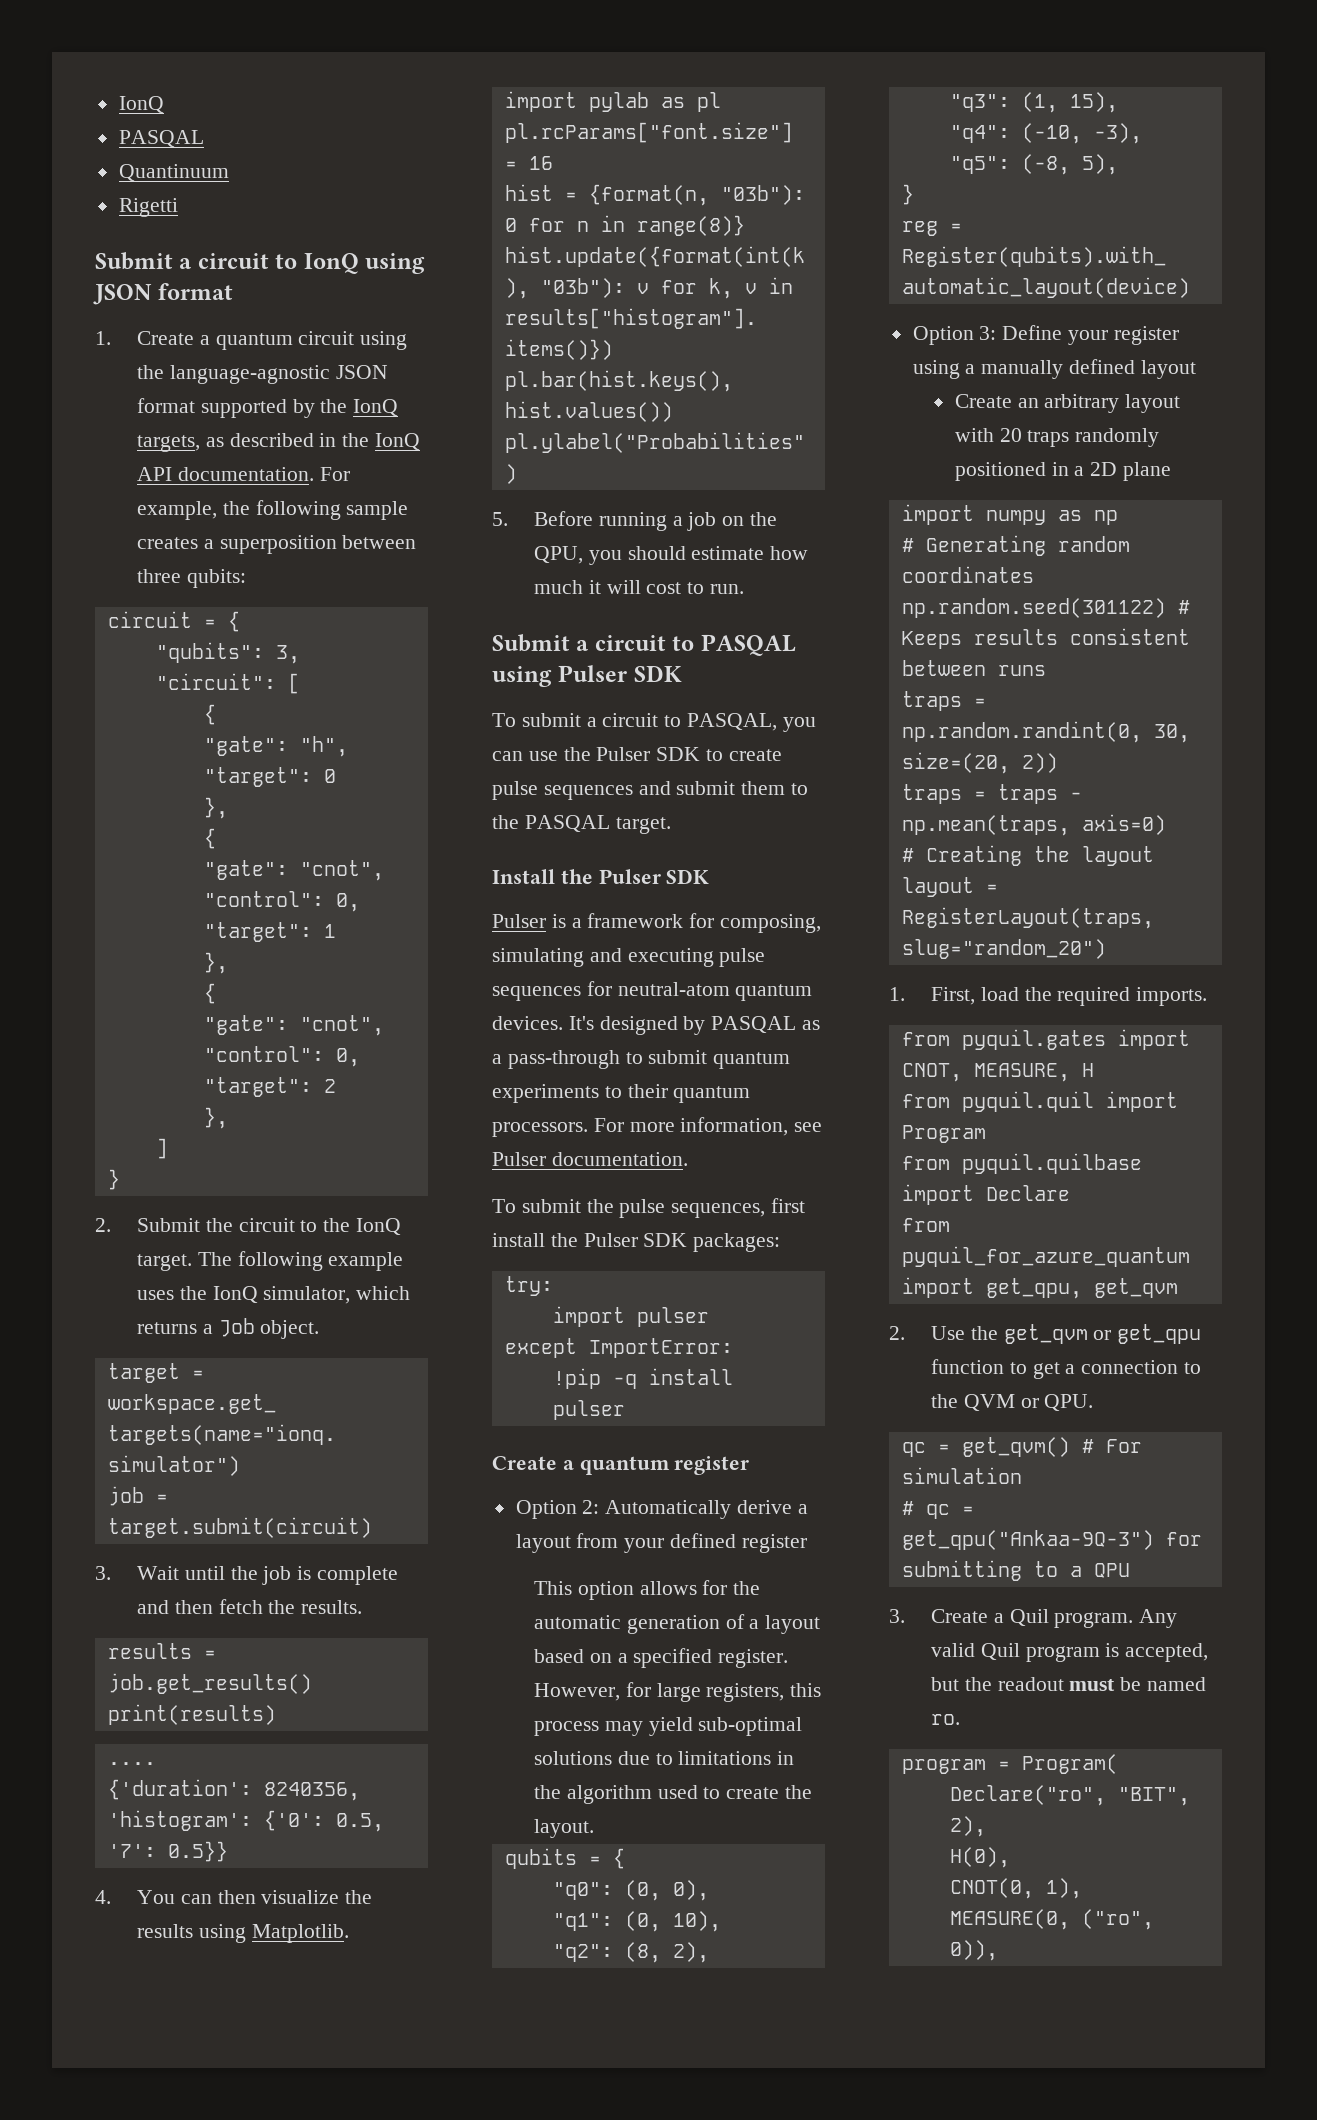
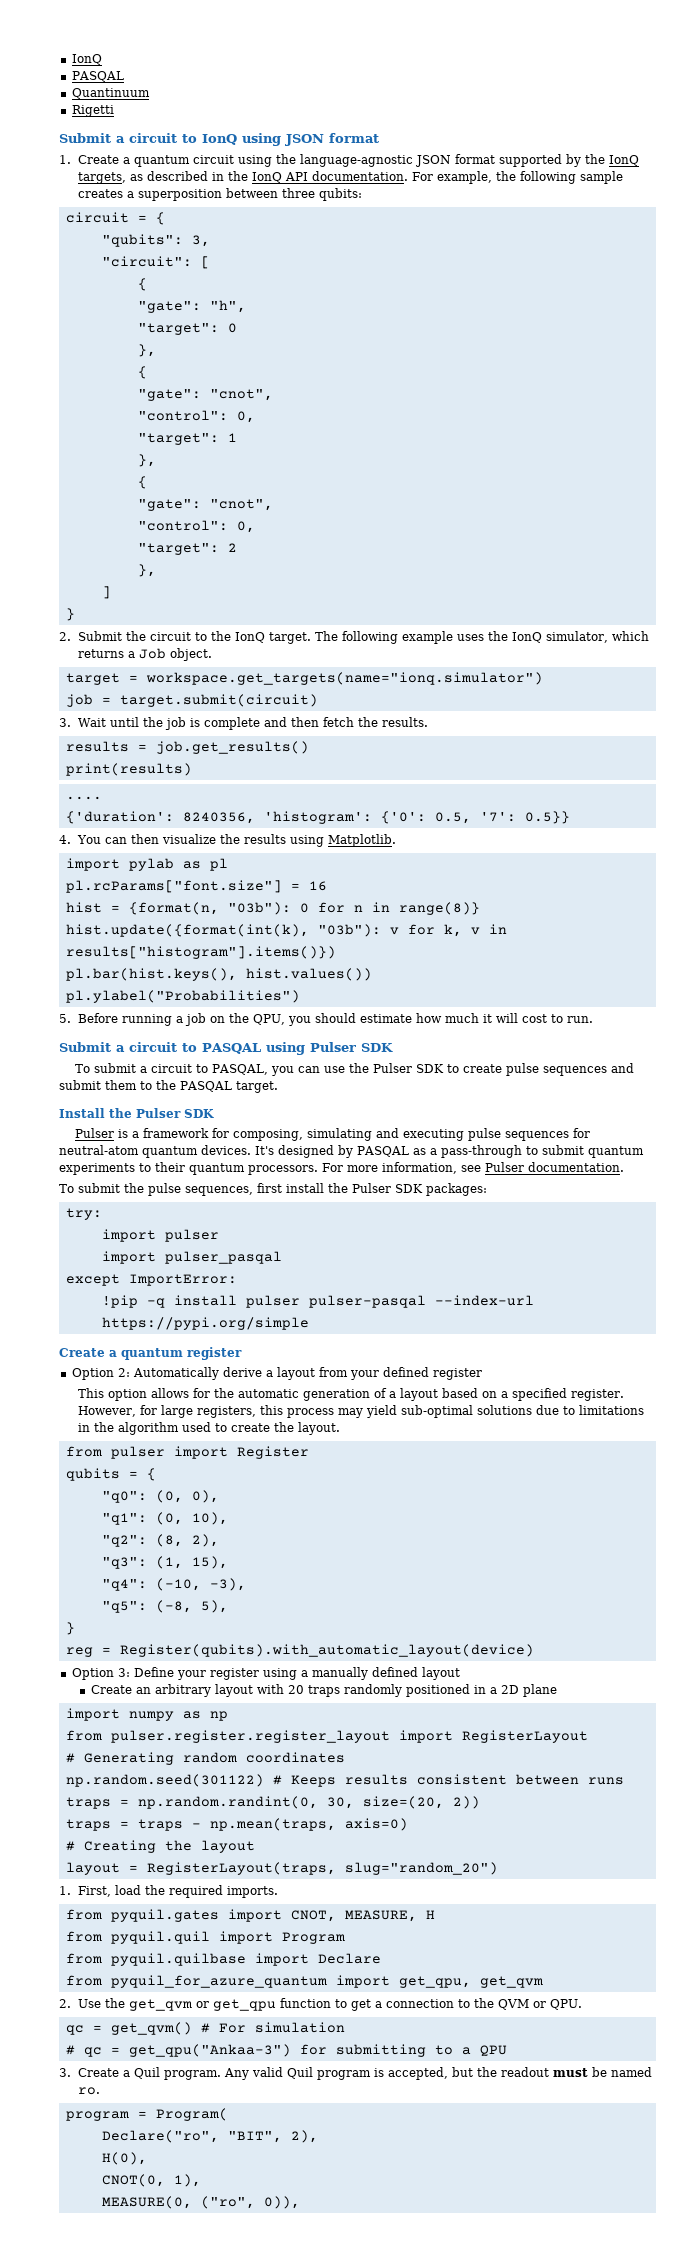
(709, 1317) none -> [101,1251,282,1264] // import pulser_pasqal
(625, 1410) none -> [308,1295,534,1308] [101,1317,309,1330] pulser-pasqal --index-url https://pypi.org/simple
(595, 1828) none -> [65,1446,309,1459] // from pulser import Register
(1118, 517) none -> [65,1730,588,1743] // from pulser.register.register_layout import RegisterLayout
[901,1530,1154,1550] get_qpu("Ankaa-9Q-3") -> [128,2044,291,2057] get_qpu("Ankaa-3")

